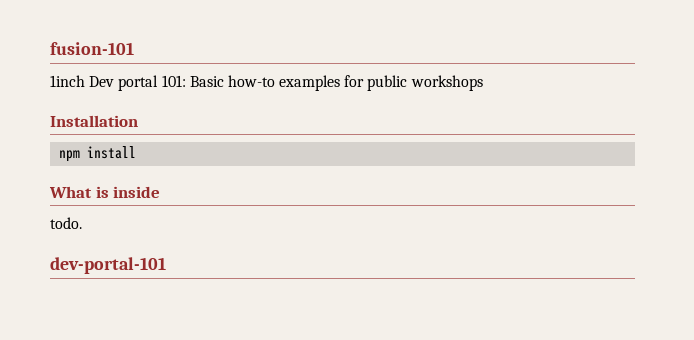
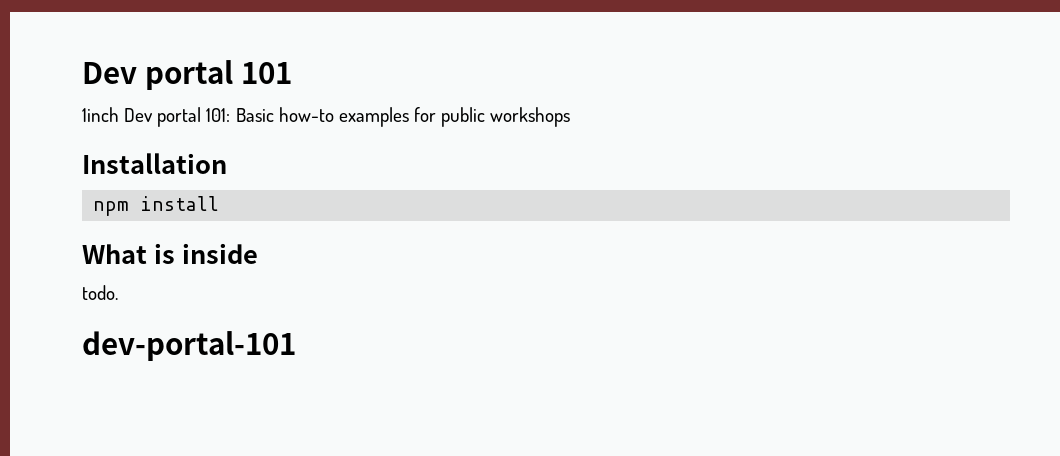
[50,42,134,55] fusion-101 -> [82,60,292,90] Dev portal 101

